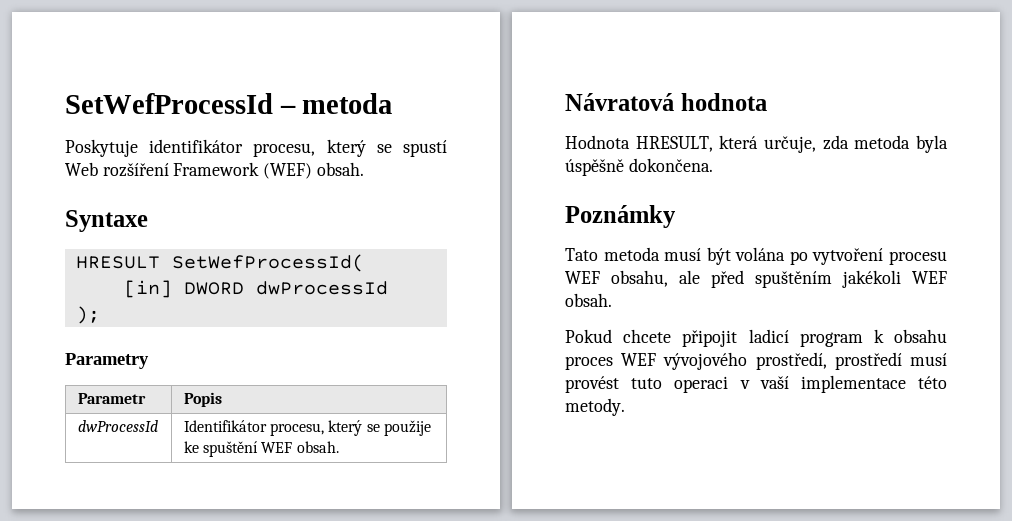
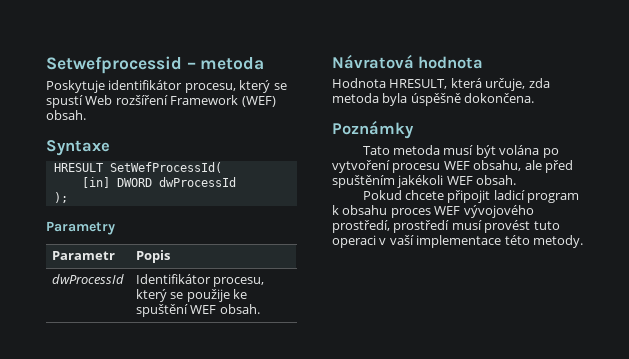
[65,93,273,114] SetWefProcessId -> [46,56,182,74] Setwefprocessid

